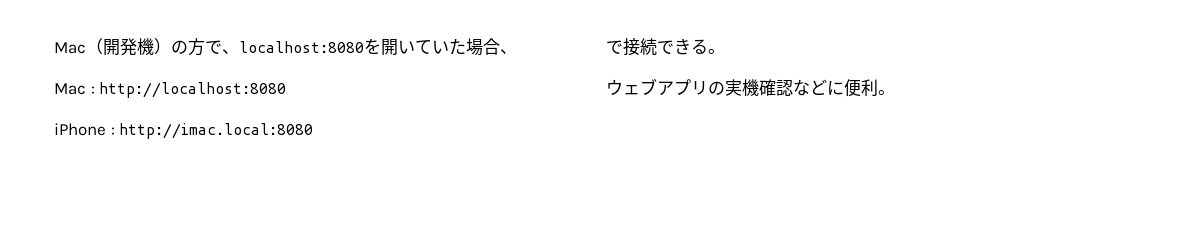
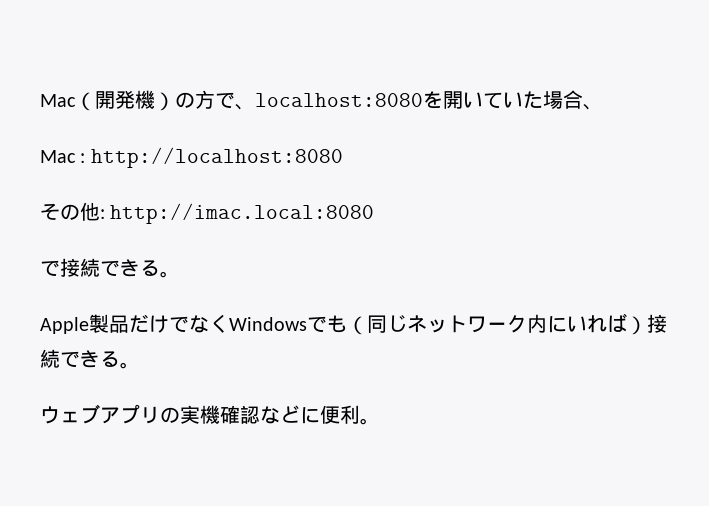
[54,123,106,136] iPhone -> [40,202,100,221] その他
(725, 51) none -> [40,313,667,335] [40,349,140,369] // Apple製品だけでなくWindowsでも（同じネットワーク内にいれば）接続できる。

